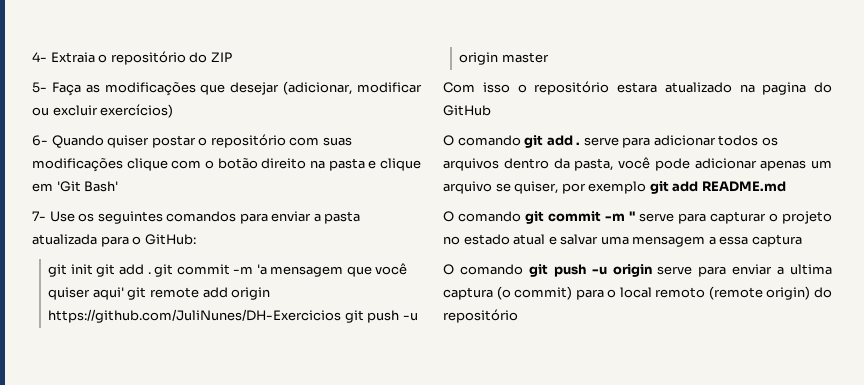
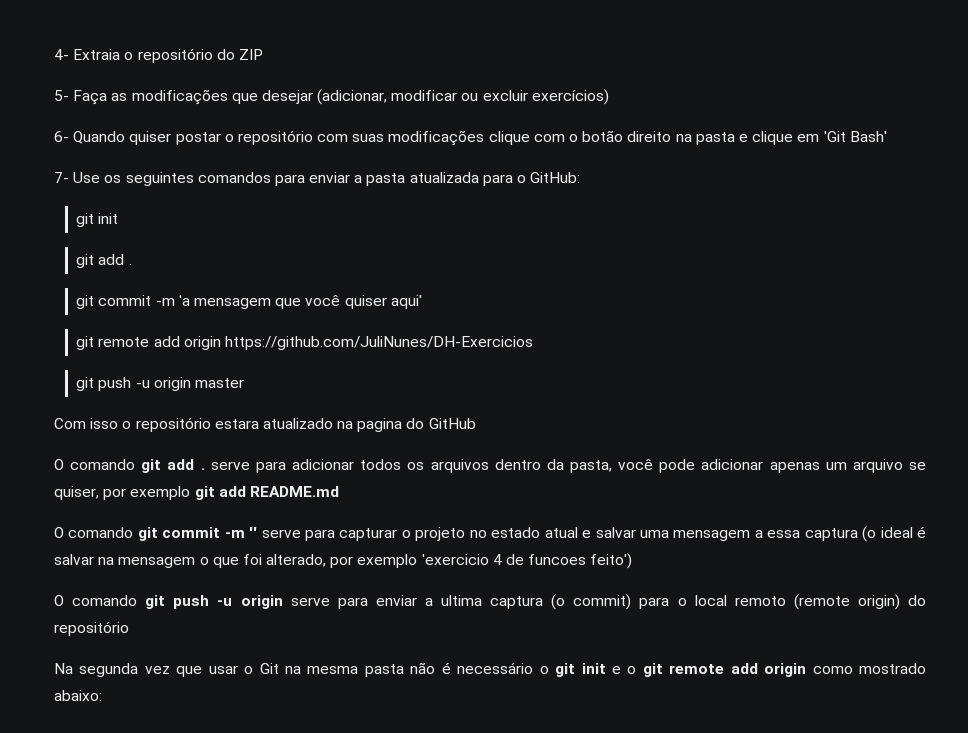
[96,264,151,277] git add . -> [76,254,132,268] // git add . //
(124, 293) none -> (422, 302) //
(342, 316) none -> (533, 343) //
(802, 240) none -> [862,526,926,542] [54,553,633,569] (o ideal é salvar na mensagem o que foi alterado, por exemplo 'exercicio 4 de funcoes feito')
(518, 316) none -> [54,662,926,677] [54,690,102,701] // Na segunda vez que usar o Git na mesma pasta não é necessário o git init e o git remote add origin como mostrado abaixo:

